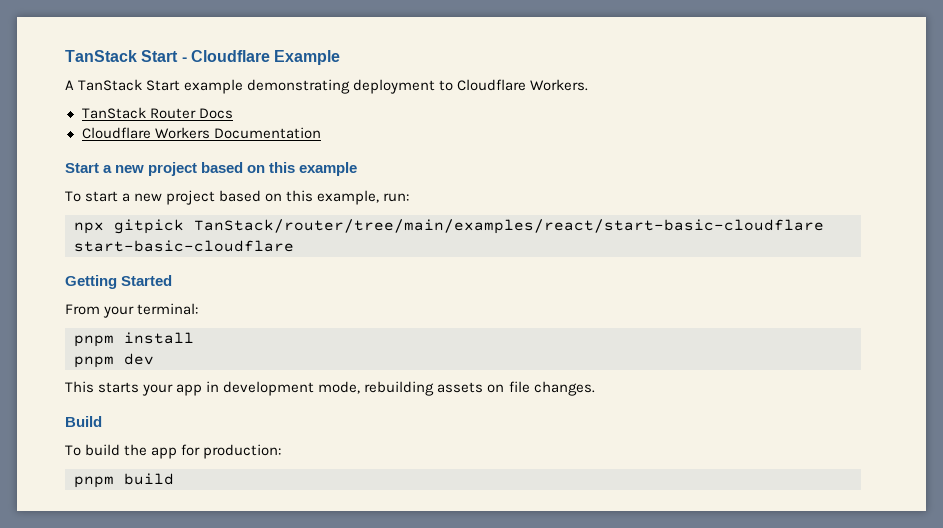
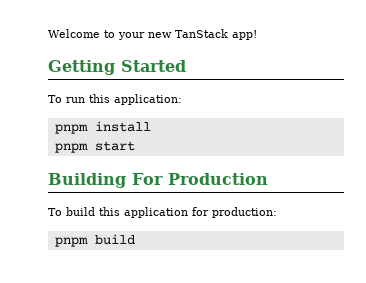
[65,50,341,65] [65,79,589,94] [81,107,233,119] [81,127,321,139] [65,162,358,176] [65,190,410,205] [74,219,824,234] [74,240,294,252] [65,275,173,289] [65,303,199,318] [74,332,194,347] [74,353,154,368] [65,381,595,396] [65,416,102,427] TanStack Start - Cloudflare Example // A TanStack Start example demonstrating deployment to Cloudflare Workers. // TanStack Router Docs // Cloudflare Workers Documentation // Start a new project based on this example // To start a new project based on this example, run: // npx gitpick TanStack/router/tree/main/examples/react/start-basic-cloudflare start-basic-cloudflare // Getting Started // From your terminal: // pnpm install // pnpm dev // This starts your app in development mode, rebuilding assets on file changes. // Build -> [48,29,257,40] [48,60,186,75] [48,94,182,105] [54,121,151,134] [54,141,135,153] [48,173,268,188] Welcome to your new TanStack app! // Getting Started // To run this application: // pnpm install // pnpm start // Building For Production
[124,444,178,459] the app -> [99,207,188,218] this application

